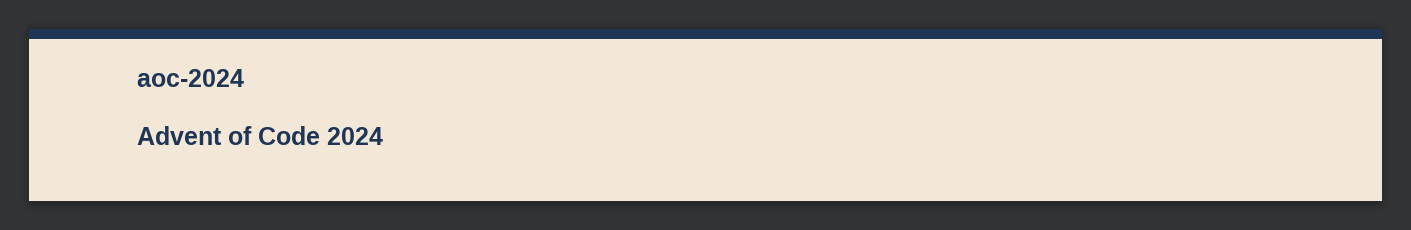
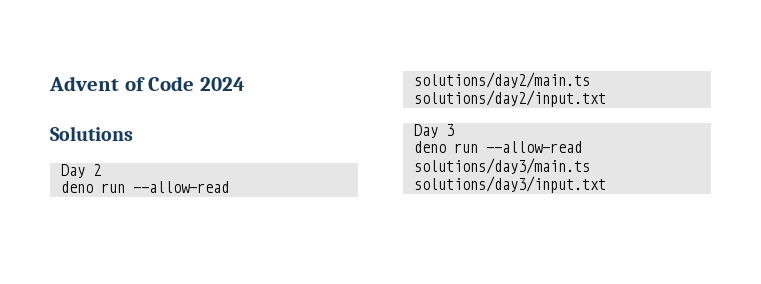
[137,69,244,87] aoc-2024 // -> (49, 83) none
(383, 136) none -> [50,126,133,141] [60,164,101,178] [60,181,229,193] [413,72,590,88] [413,90,606,107] [413,124,454,138] [413,141,582,153] [413,158,590,174] [413,176,606,193] // Solutions // Day 2 // deno run --allow-read solutions/day2/main.ts solutions/day2/input.txt // Day 3 // deno run --allow-read solutions/day3/main.ts solutions/day3/input.txt

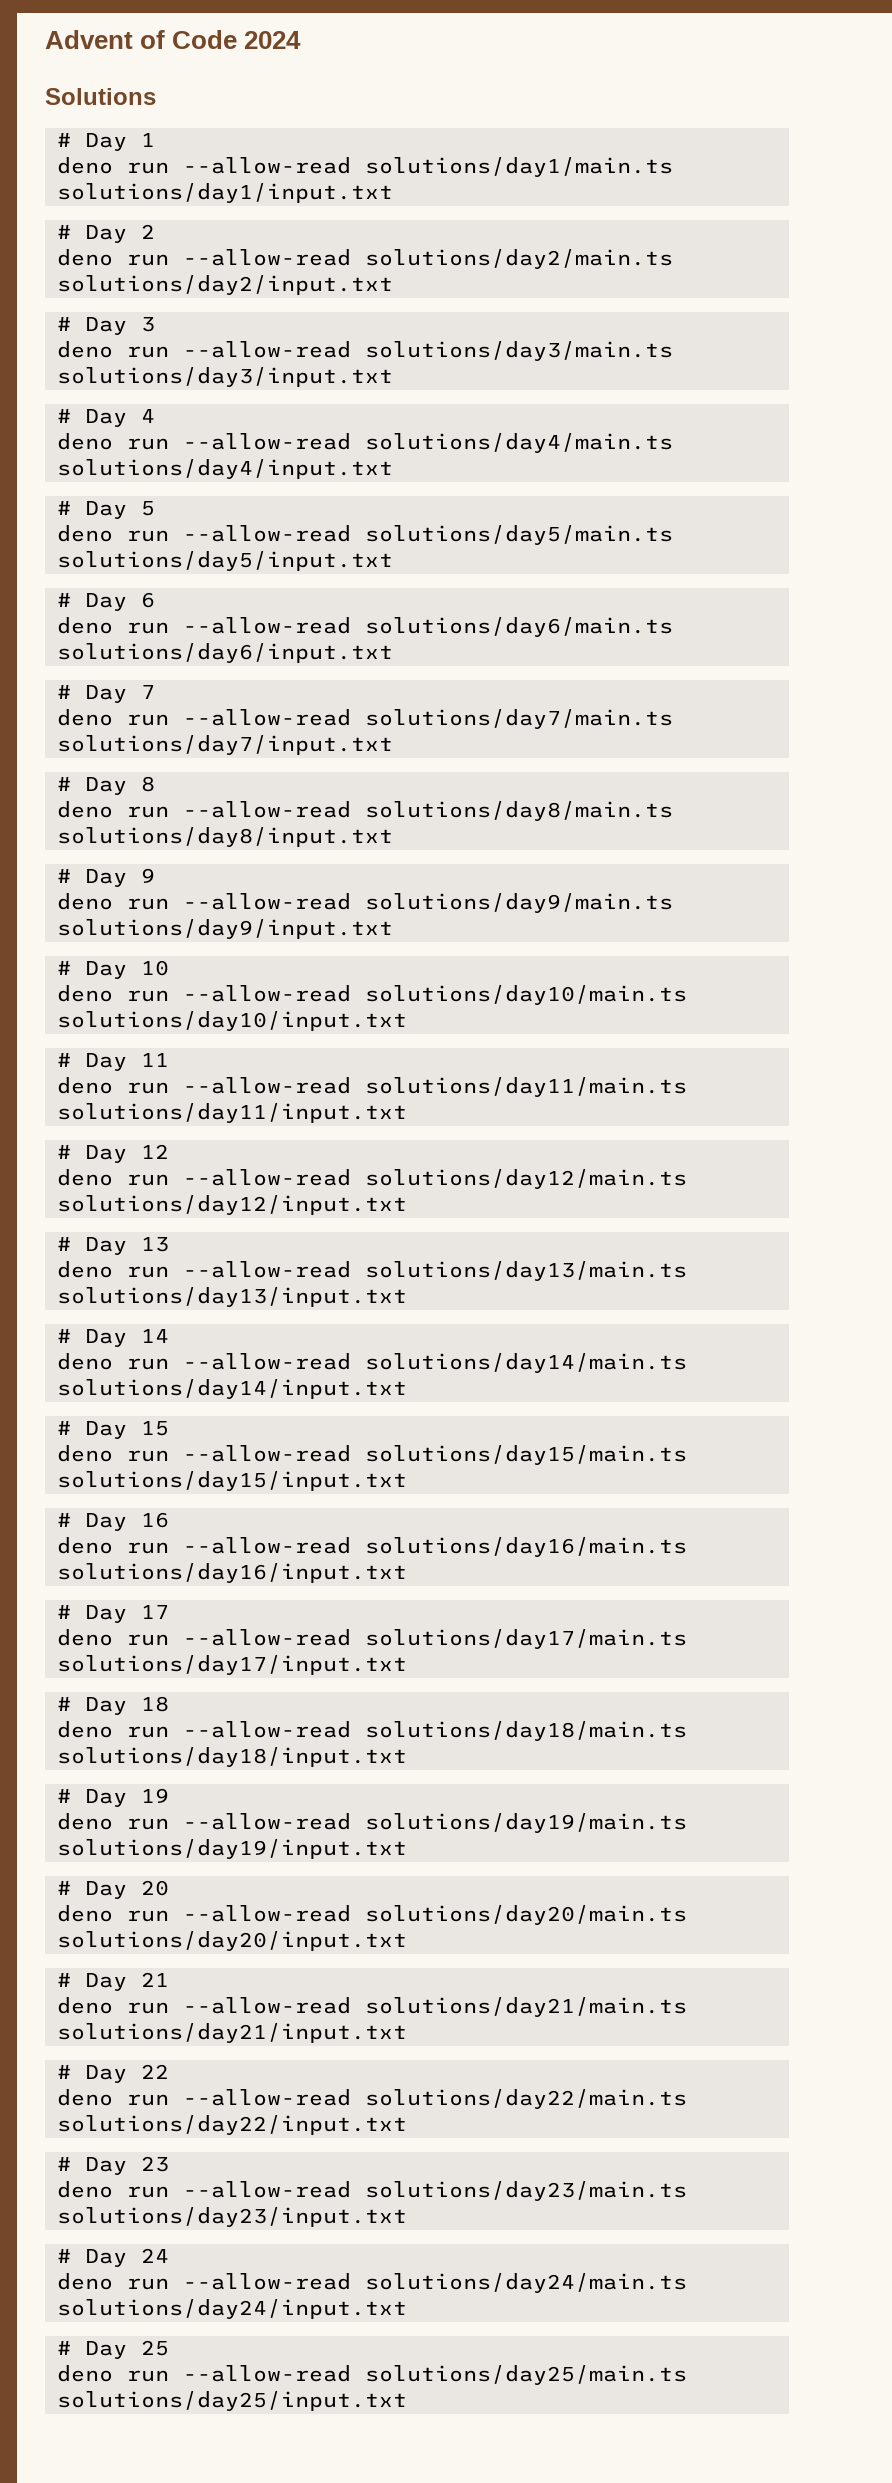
(133, 133) none -> [57,133,156,151] [57,157,674,177] [57,183,394,203] [57,225,72,239] # Day 1 // deno run --allow-read solutions/day1/main.ts solutions/day1/input.txt // #
(606, 98) none -> [57,317,72,331] #
(606, 184) none -> [57,409,156,427] [57,433,674,453] [57,459,394,479] [57,501,156,519] [57,525,674,545] [57,551,394,571] [57,592,156,611] [57,617,674,637] [57,643,394,663] [57,685,156,703] [57,709,674,729] [57,735,394,755] [57,776,156,795] [57,801,674,821] [57,827,394,847] [57,868,156,887] [57,893,674,913] [57,919,394,939] [57,960,170,979] [57,985,688,1005] [57,1011,408,1031] [57,1053,170,1071] [57,1077,688,1097] [57,1103,408,1123] [57,1144,170,1163] [57,1169,688,1189] [57,1195,408,1215] [57,1237,170,1255] [57,1261,688,1281] [57,1287,408,1307] [57,1329,170,1347] [57,1353,688,1373] [57,1379,408,1399] [57,1421,170,1439] [57,1445,688,1465] [57,1471,408,1491] [57,1512,170,1531] [57,1537,688,1557] [57,1563,408,1583] [57,1605,170,1623] [57,1629,688,1649] [57,1655,408,1675] [57,1696,170,1715] [57,1721,688,1741] [57,1747,408,1767] [57,1788,170,1807] [57,1813,688,1833] [57,1839,408,1859] [57,1880,170,1899] [57,1905,688,1925] [57,1931,408,1951] [57,1972,170,1991] [57,1997,688,2017] [57,2023,408,2043] [57,2064,170,2083] [57,2089,688,2109] [57,2115,408,2135] [57,2156,170,2175] [57,2181,688,2201] [57,2207,408,2227] [57,2248,170,2267] [57,2273,688,2293] [57,2299,408,2319] [57,2340,170,2359] [57,2365,688,2385] [57,2391,408,2411] // # Day 4 // deno run --allow-read solutions/day4/main.ts solutions/day4/input.txt // # Day 5 // deno run --allow-read solutions/day5/main.ts solutions/day5/input.txt // # Day 6 // deno run --allow-read solutions/day6/main.ts solutions/day6/input.txt // # Day 7 // deno run --allow-read solutions/day7/main.ts solutions/day7/input.txt // # Day 8 // deno run --allow-read solutions/day8/main.ts solutions/day8/input.txt // # Day 9 // deno run --allow-read solutions/day9/main.ts solutions/day9/input.txt // # Day 10 // deno run --allow-read solutions/day10/main.ts solutions/day10/input.txt // # Day 11 // deno run --allow-read solutions/day11/main.ts solutions/day11/input.txt // # Day 12 // deno run --allow-read solutions/day12/main.ts solutions/day12/input.txt // # Day 13 // deno run --allow-read solutions/day13/main.ts solutions/day13/input.txt // # Day 14 // deno run --allow-read solutions/day14/main.ts solutions/day14/input.txt // # Day 15 // deno run --allow-read solutions/day15/main.ts solutions/day15/input.txt // # Day 16 // deno run --allow-read solutions/day16/main.ts solutions/day16/input.txt // # Day 17 // deno run --allow-read solutions/day17/main.ts solutions/day17/input.txt // # Day 18 // deno run --allow-read solutions/day18/main.ts solutions/day18/input.txt // # Day 19 // deno run --allow-read solutions/day19/main.ts solutions/day19/input.txt // # Day 20 // deno run --allow-read solutions/day20/main.ts solutions/day20/input.txt // # Day 21 // deno run --allow-read solutions/day21/main.ts solutions/day21/input.txt // # Day 22 // deno run --allow-read solutions/day22/main.ts solutions/day22/input.txt // # Day 23 // deno run --allow-read solutions/day23/main.ts solutions/day23/input.txt // # Day 24 // deno run --allow-read solutions/day24/main.ts solutions/day24/input.txt // # Day 25 // deno run --allow-read solutions/day25/main.ts solutions/day25/input.txt

